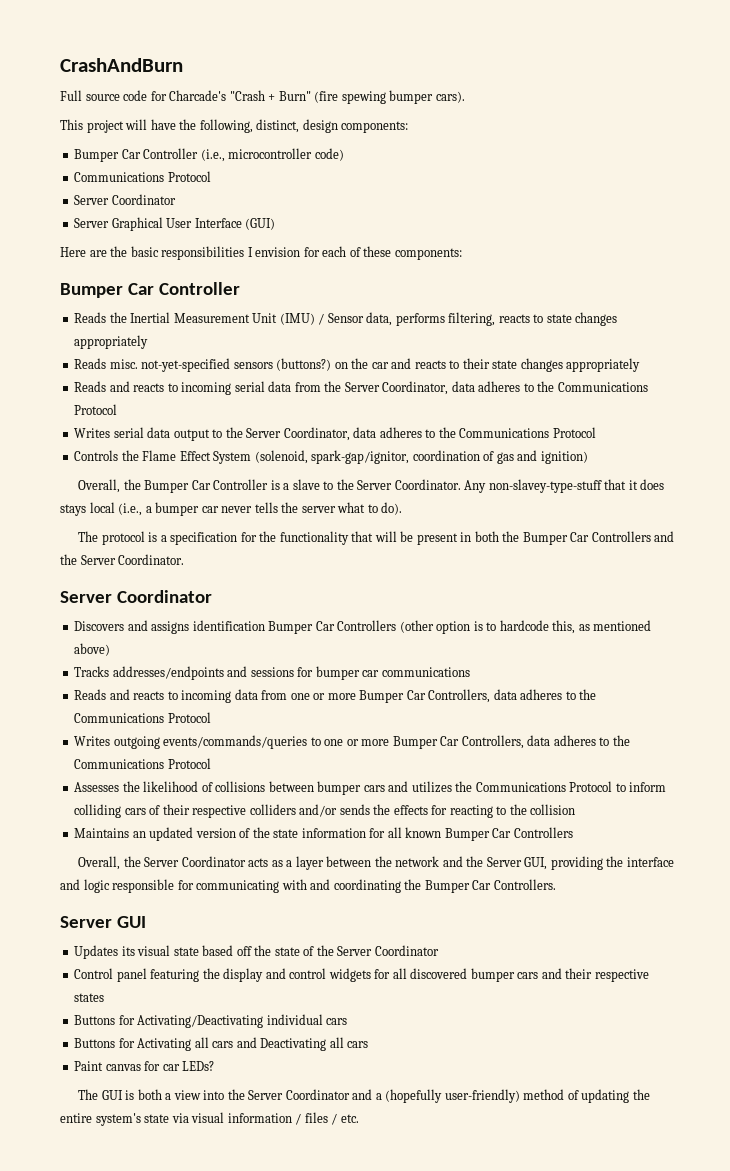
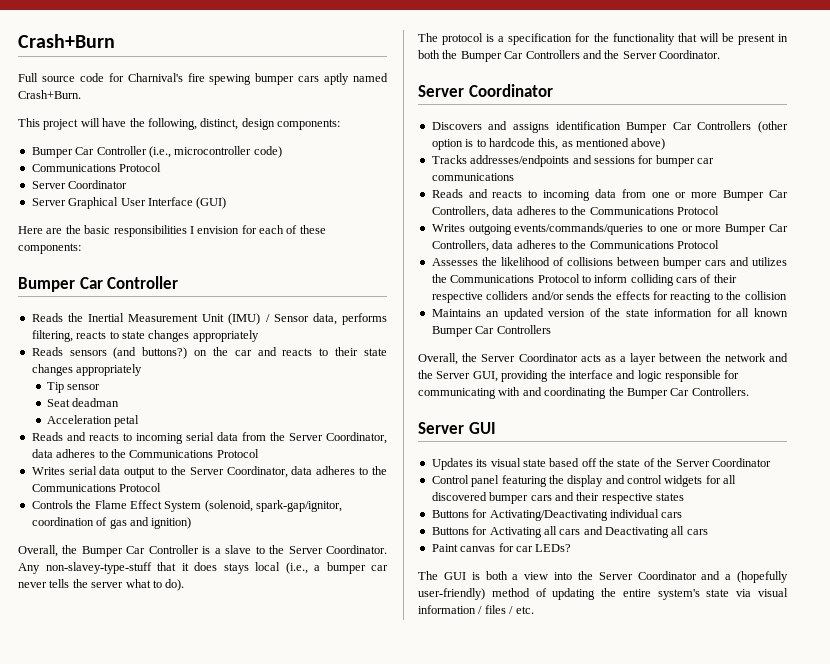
[60,58,183,72] CrashAndBurn -> [18,34,115,48] Crash+Burn
[169,90,465,104] Charcade's "Crash + Burn" (fire spewing bumper cars). -> [127,73,388,85] [18,90,81,99] Charnival's fire spewing bumper cars aptly named Crash+Burn.
[109,358,332,372] misc. not-yet-specified sensors (buttons?) -> [69,347,188,359] sensors (and buttons?)
(641, 365) none -> [46,382,101,393] [46,398,120,407] [46,415,140,427] // Tip sensor // Seat deadman // Acceleration petal

